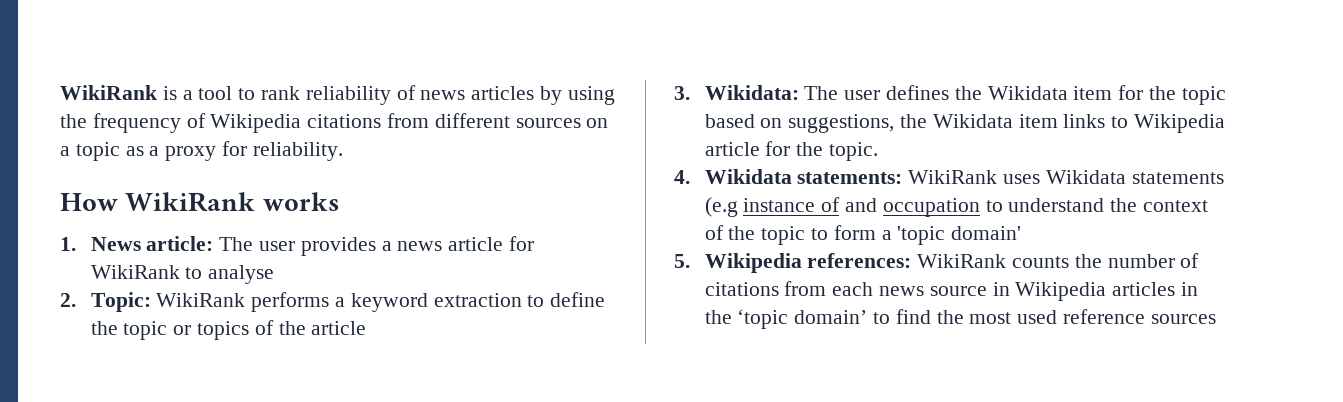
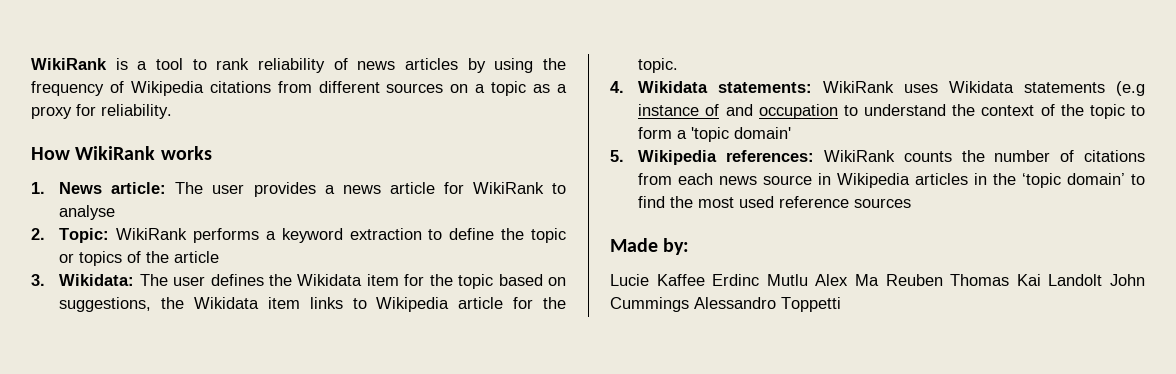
(1216, 319) none -> [610,238,690,255] [610,274,1145,286] [610,297,841,312] // Made by: // Lucie Kaffee Erdinc Mutlu Alex Ma Reuben Thomas Kai Landolt John Cummings Alessandro Toppetti

